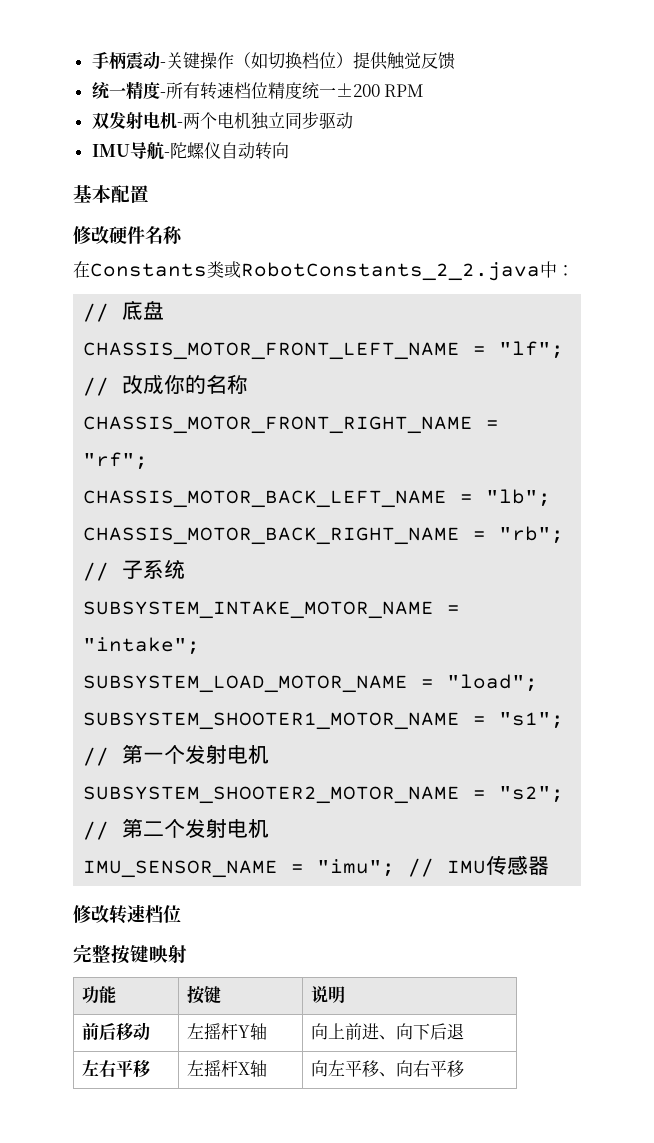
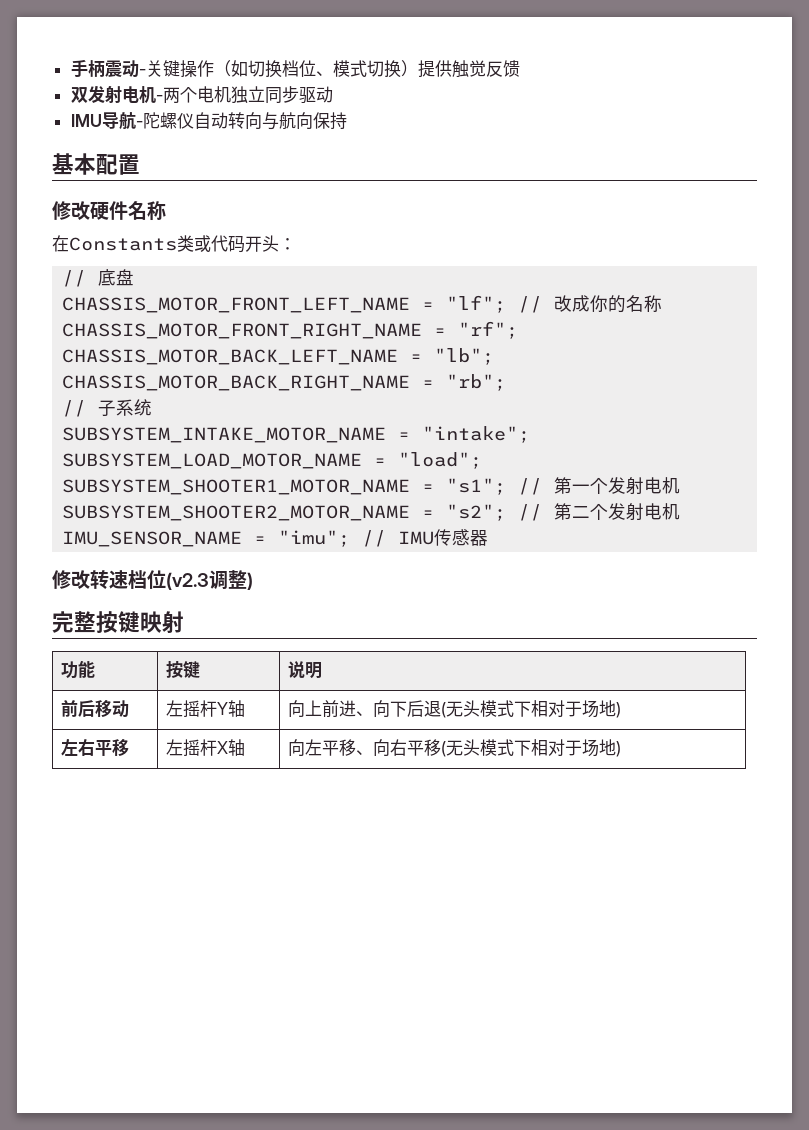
(336, 60) none -> [315,60,401,78] 、模式切换
[91,81,425,100] // 统一精度-所有转速档位精度统一±200 RPM -> (520, 68) none
(289, 150) none -> [261,112,347,130] 与航向保持
[241,261,557,281] RobotConstants_2_2.java中 -> [211,235,279,253] 代码开头
(181, 914) none -> [166,570,253,590] (v2.3调整)
(465, 1031) none -> [441,700,622,718] (无头模式下相对于场地)
(465, 1068) none -> [441,739,622,757] (无头模式下相对于场地)

